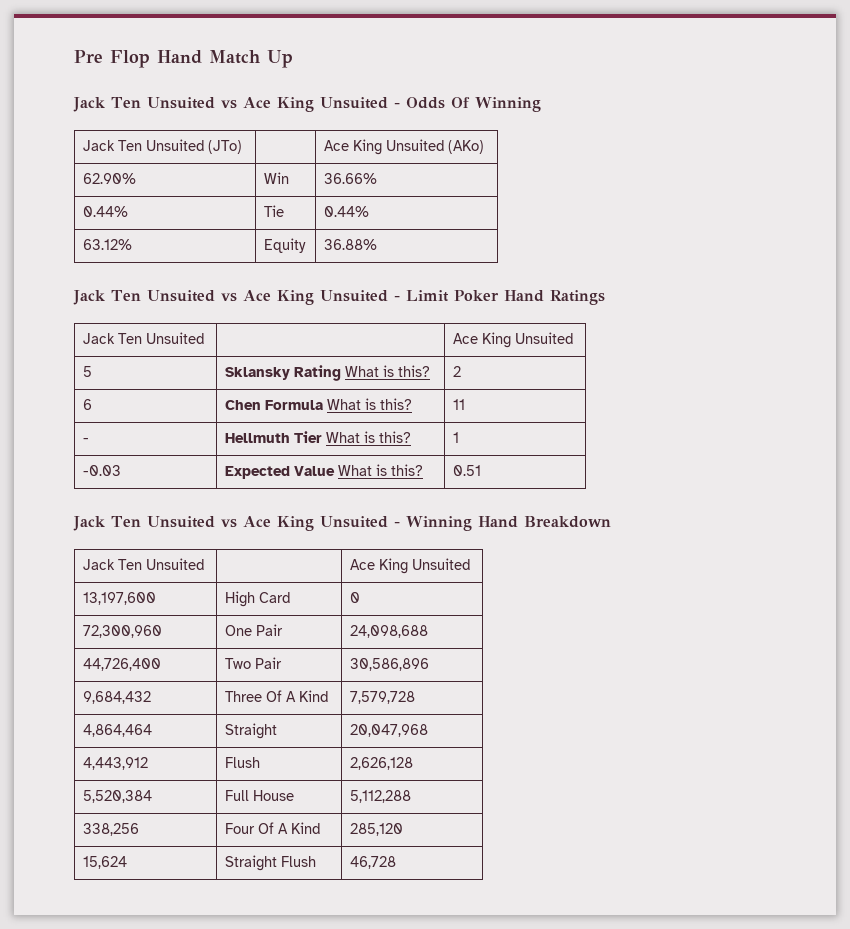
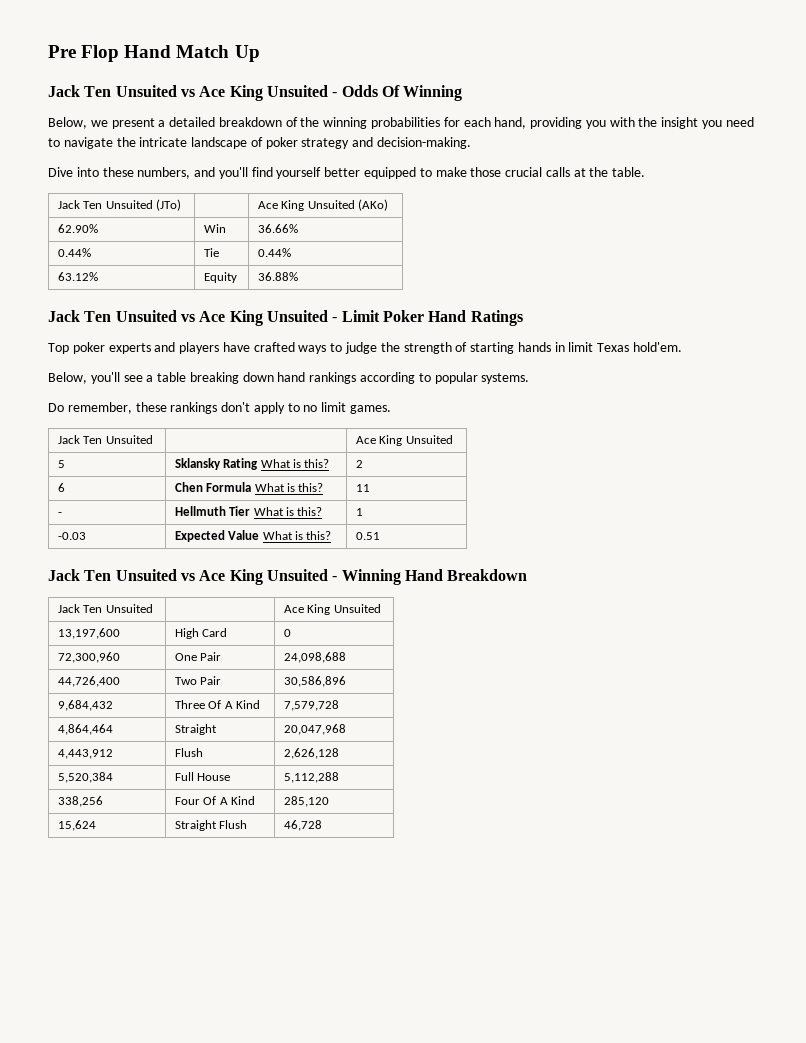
(541, 104) none -> [48,117,754,129] [48,137,472,149] [48,167,646,179] // Below, we present a detailed breakdown of the winning probabilities for each hand, providing you with the insight you need to navigate the intricate landscape of poker strategy and decision-making. // Dive into these numbers, and you'll find yourself better equipped to make those crucial calls at the table.
(605, 297) none -> [48,342,683,354] [48,372,530,384] [48,402,392,414] // Top poker experts and players have crafted ways to judge the strength of starting hands in limit Texas hold'em. // Below, you'll see a table breaking down hand rankings according to popular systems. // Do remember, these rankings don't apply to no limit games.

